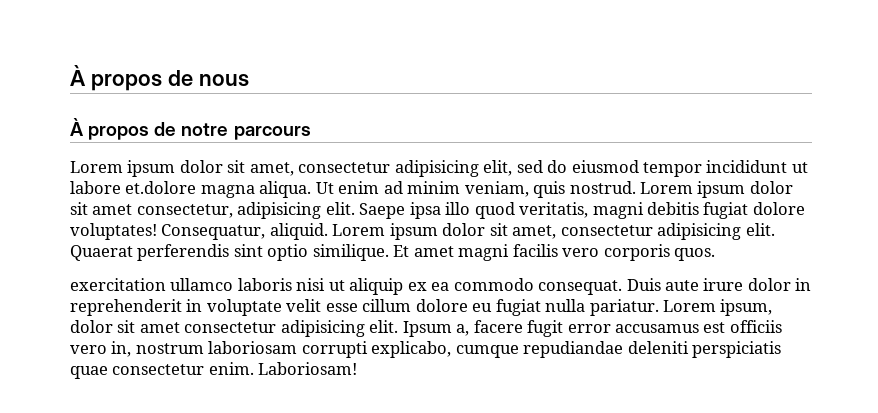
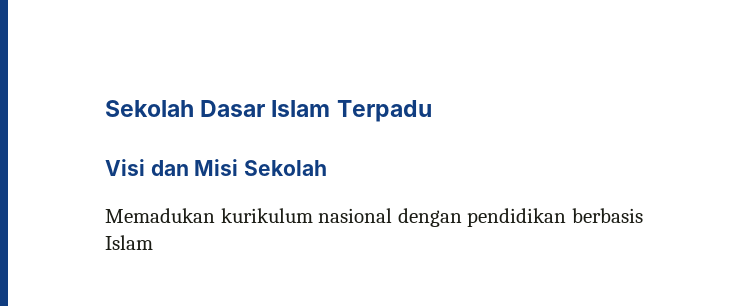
[70,65,249,91] [70,118,311,140] [70,160,808,177] [70,181,793,198] [70,202,805,219] [70,223,775,240] [70,244,716,261] [70,278,812,295] [70,299,773,316] [70,320,782,337] [70,341,782,358] [70,362,358,379] À propos de nous // À propos de notre parcours // Lorem ipsum dolor sit amet, consectetur adipisicing elit, sed do eiusmod tempor incididunt ut labore et.dolore magna aliqua. Ut enim ad minim veniam, quis nostrud. Lorem ipsum dolor sit amet consectetur, adipisicing elit. Saepe ipsa illo quod veritatis, magni debitis fugiat dolore voluptates! Consequatur, aliquid. Lorem ipsum dolor sit amet, consectetur adipisicing elit. Quaerat perferendis sint optio similique. Et amet magni facilis vero corporis quos. // exercitation ullamco laboris nisi ut aliquip ex ea commodo consequat. Duis aute irure dolor in reprehenderit in voluptate velit esse cillum dolore eu fugiat nulla pariatur. Lorem ipsum, dolor sit amet consectetur adipisicing elit. Ipsum a, facere fugit error accusamus est officiis vero in, nostrum laboriosam corrupti explicabo, cumque repudiandae deleniti perspiciatis quae consectetur enim. Laboriosam! -> [105,100,432,122] [105,159,328,176] [105,208,643,227] [105,235,153,250] Sekolah Dasar Islam Terpadu // Visi dan Misi Sekolah // Memadukan kurikulum nasional dengan pendidikan berbasis Islam

